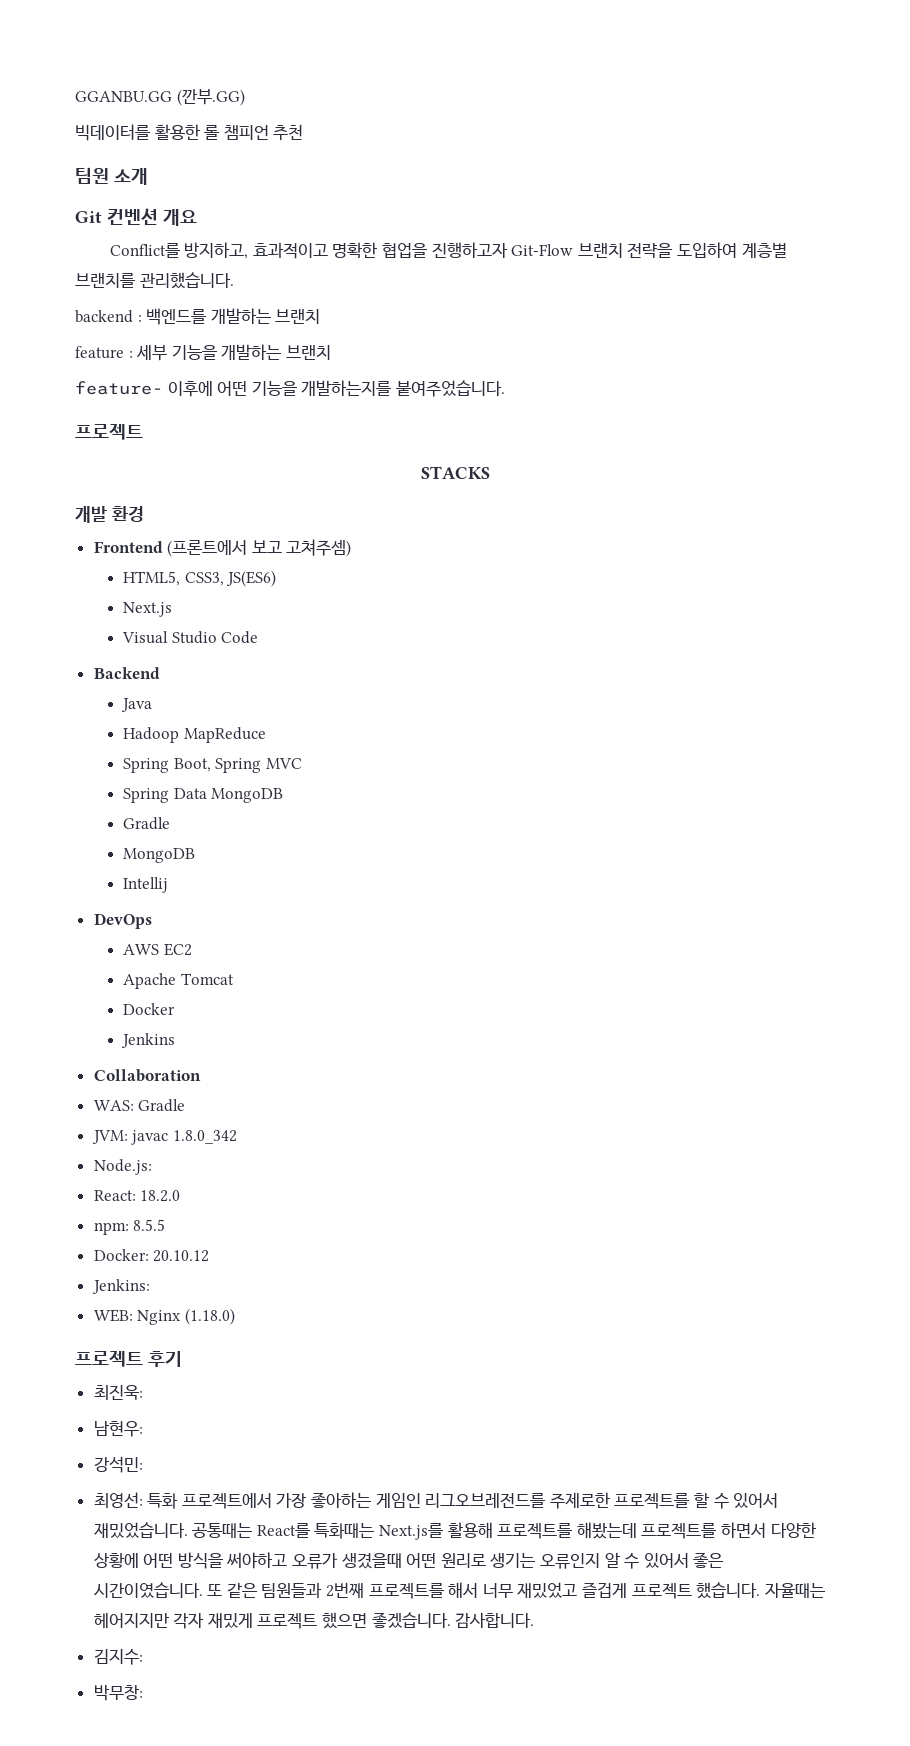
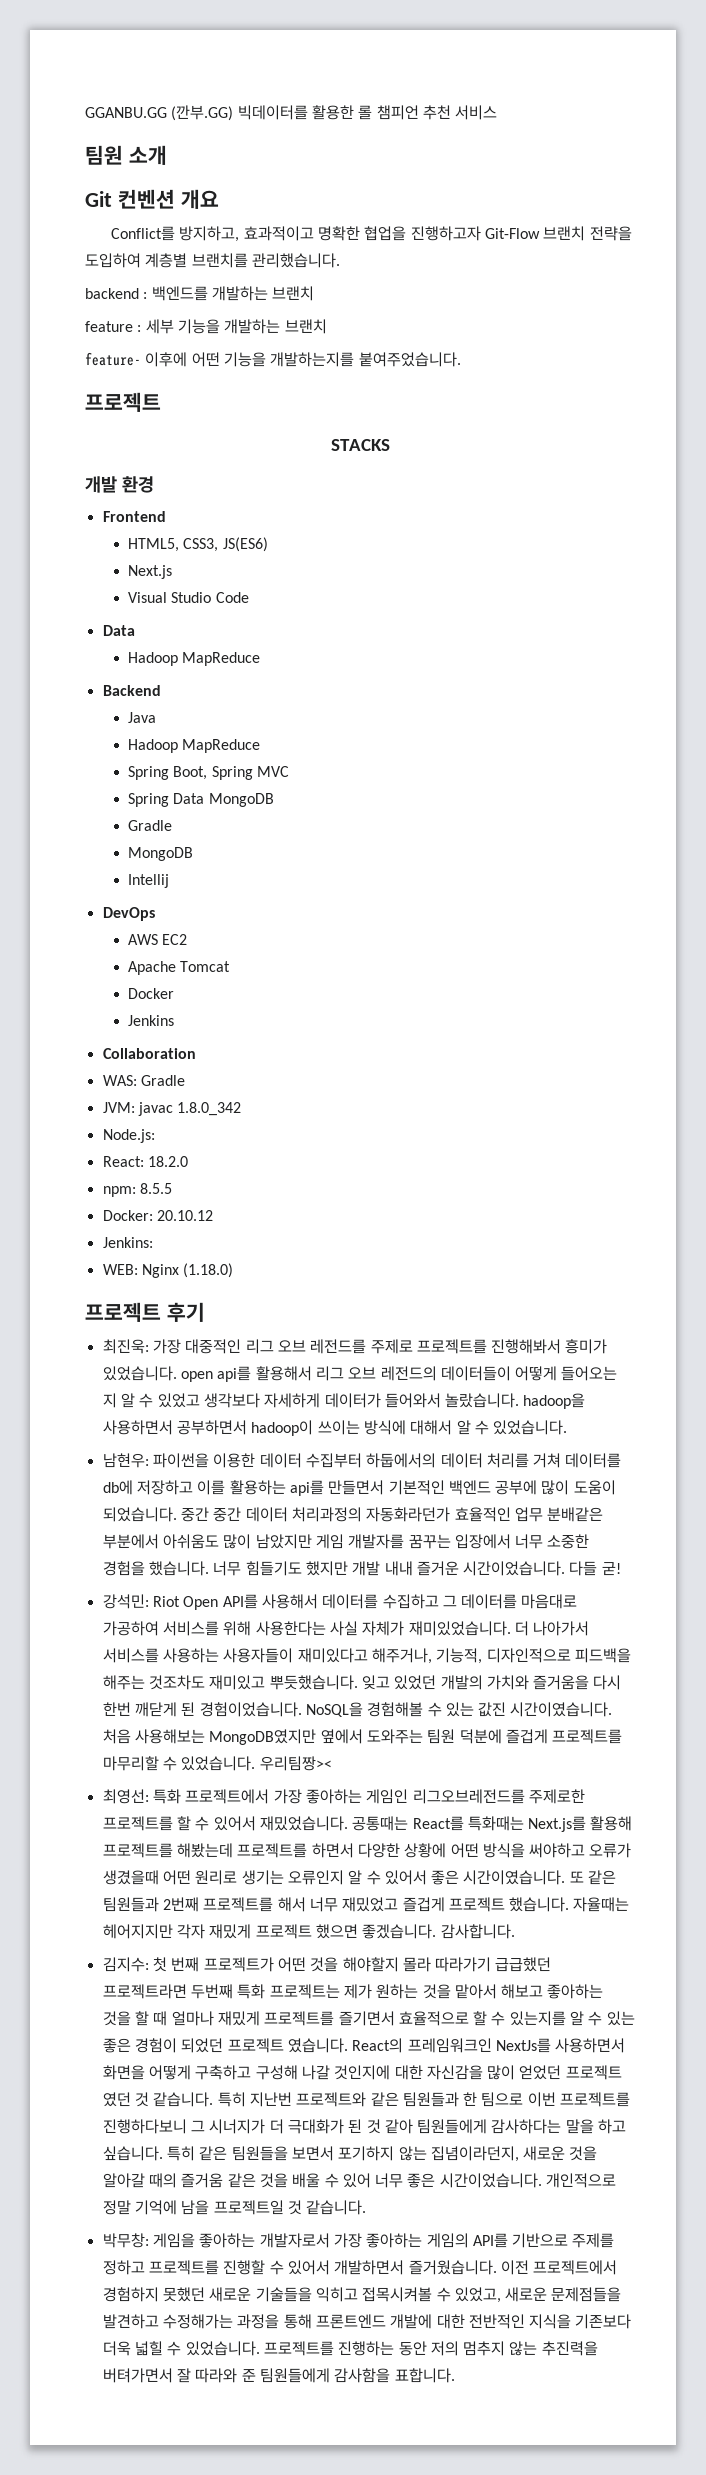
(245, 97) // -> (234, 113) none
(304, 132) none -> [455,105,498,120] 서비스
[167,539,352,557] (프론트에서 보고 고쳐주셈) -> (166, 516) none
(259, 637) none -> [102,625,135,636] [128,652,261,666] // Data // Hadoop MapReduce
[93,1421,143,1437] [93,1456,143,1473] // 남현우: // 강석민: -> [152,1339,608,1354] [102,1366,618,1382] [102,1393,586,1409] [102,1420,568,1436] [102,1453,622,1468] [102,1480,616,1496] [102,1507,604,1522] [102,1534,590,1549] [102,1561,621,1576] [102,1594,578,1610] [102,1621,590,1636] [102,1648,631,1664] [102,1675,622,1690] [102,1702,613,1717] [102,1729,623,1745] [102,1756,332,1771] 가장 대중적인 리그 오브 레전드를 주제로 프로젝트를 진행해봐서 흥미가 있었습니다. open api를 활용해서 리그 오브 레전드의 데이터들이 어떻게 들어오는 지 알 수 있었고 생각보다 자세하게 데이터가 들어와서 놀랐습니다. hadoop을 사용하면서 공부하면서 hadoop이 쓰이는 방식에 대해서 알 수 있었습니다. // 남현우: 파이썬을 이용한 데이터 수집부터 하둡에서의 데이터 처리를 거쳐 데이터를 db에 저장하고 이를 활용하는 api를 만들면서 기본적인 백엔드 공부에 많이 도움이 되었습니다. 중간 중간 데이터 처리과정의 자동화라던가 효율적인 업무 분배같은 부분에서 아쉬움도 많이 남았지만 게임 개발자를 꿈꾸는 입장에서 너무 소중한 경험을 했습니다. 너무 힘들기도 했지만 개발 내내 즐거운 시간이었습니다. 다들 굳! // 강석민: Riot Open API를 사용해서 데이터를 수집하고 그 데이터를 마음대로 가공하여 서비스를 위해 사용한다는 사실 자체가 재미있었습니다. 더 나아가서 서비스를 사용하는 사용자들이 재미있다고 해주거나, 기능적, 디자인적으로 피드백을 해주는 것조차도 재미있고 뿌듯했습니다. 잊고 있었던 개발의 가치와 즐거움을 다시 한번 깨닫게 된 경험이었습니다. NoSQL을 경험해볼 수 있는 값진 시간이였습니다. 처음 사용해보는 MongoDB였지만 옆에서 도와주는 팀원 덕분에 즐겁게 프로젝트를 마무리할 수 있었습니다. 우리팀짱><
[93,1685,143,1701] // 박무창: -> [152,1957,552,1972] [102,1984,604,1999] [102,2011,635,2026] [102,2038,626,2053] [102,2065,622,2080] [102,2092,631,2107] [102,2119,627,2134] [102,2146,598,2162] [102,2173,617,2188] [102,2200,367,2215] [102,2233,615,2248] [102,2260,618,2275] [102,2287,622,2303] [102,2314,632,2329] [102,2341,598,2356] [102,2368,455,2383] 첫 번째 프로젝트가 어떤 것을 해야할지 몰라 따라가기 급급했던 프로젝트라면 두번째 특화 프로젝트는 제가 원하는 것을 맡아서 해보고 좋아하는 것을 할 때 얼마나 재밌게 프로젝트를 즐기면서 효율적으로 할 수 있는지를 알 수 있는 좋은 경험이 되었던 프로젝트 였습니다. React의 프레임워크인 NextJs를 사용하면서 화면을 어떻게 구축하고 구성해 나갈 것인지에 대한 자신감을 많이 얻었던 프로젝트 였던 것 같습니다. 특히 지난번 프로젝트와 같은 팀원들과 한 팀으로 이번 프로젝트를 진행하다보니 그 시너지가 더 극대화가 된 것 같아 팀원들에게 감사하다는 말을 하고 싶습니다. 특히 같은 팀원들을 보면서 포기하지 않는 집념이라던지, 새로운 것을 알아갈 때의 즐거움 같은 것을 배울 수 있어 너무 좋은 시간이었습니다. 개인적으로 정말 기억에 남을 프로젝트일 것 같습니다. // 박무창: 게임을 좋아하는 개발자로서 가장 좋아하는 게임의 API를 기반으로 주제를 정하고 프로젝트를 진행할 수 있어서 개발하면서 즐거웠습니다. 이전 프로젝트에서 경험하지 못했던 새로운 기술들을 익히고 접목시켜볼 수 있었고, 새로운 문제점들을 발견하고 수정해가는 과정을 통해 프론트엔드 개발에 대한 전반적인 지식을 기존보다 더욱 넓힐 수 있었습니다. 프로젝트를 진행하는 동안 저의 멈추지 않는 추진력을 버텨가면서 잘 따라와 준 팀원들에게 감사함을 표합니다.

